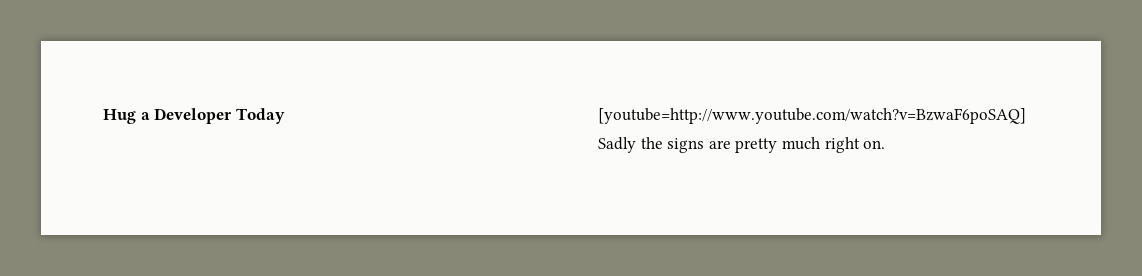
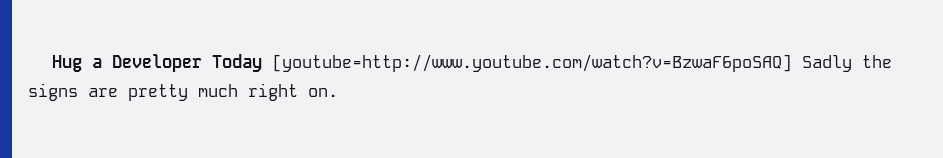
(1026, 116) // -> (792, 63) none

